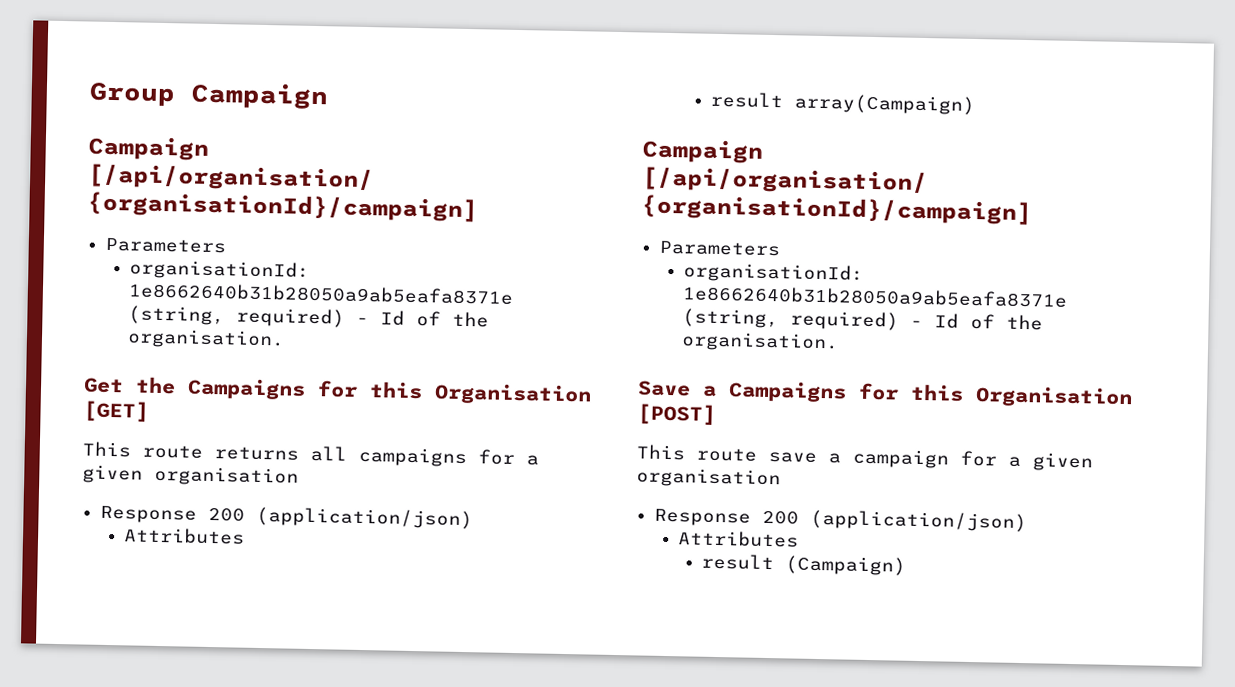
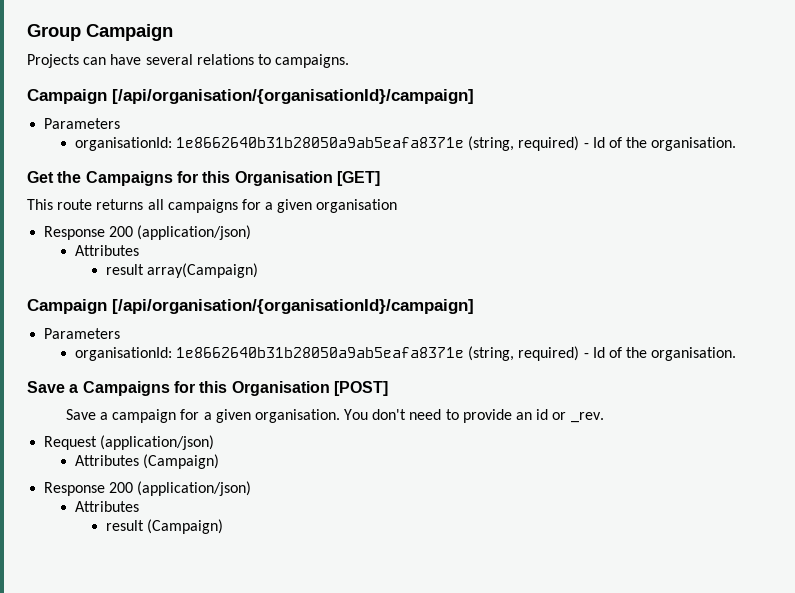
(329, 95) none -> [27,54,350,68] // Projects can have several relations to campaigns.
[636,444,817,463] This route save -> [65,409,96,420] Save
[636,467,781,489] organisation -> [254,409,604,423] [44,435,215,450] [74,454,219,469] organisation. You don't need to provide an id or _rev. // Request (application/json) // Attributes (Campaign)

